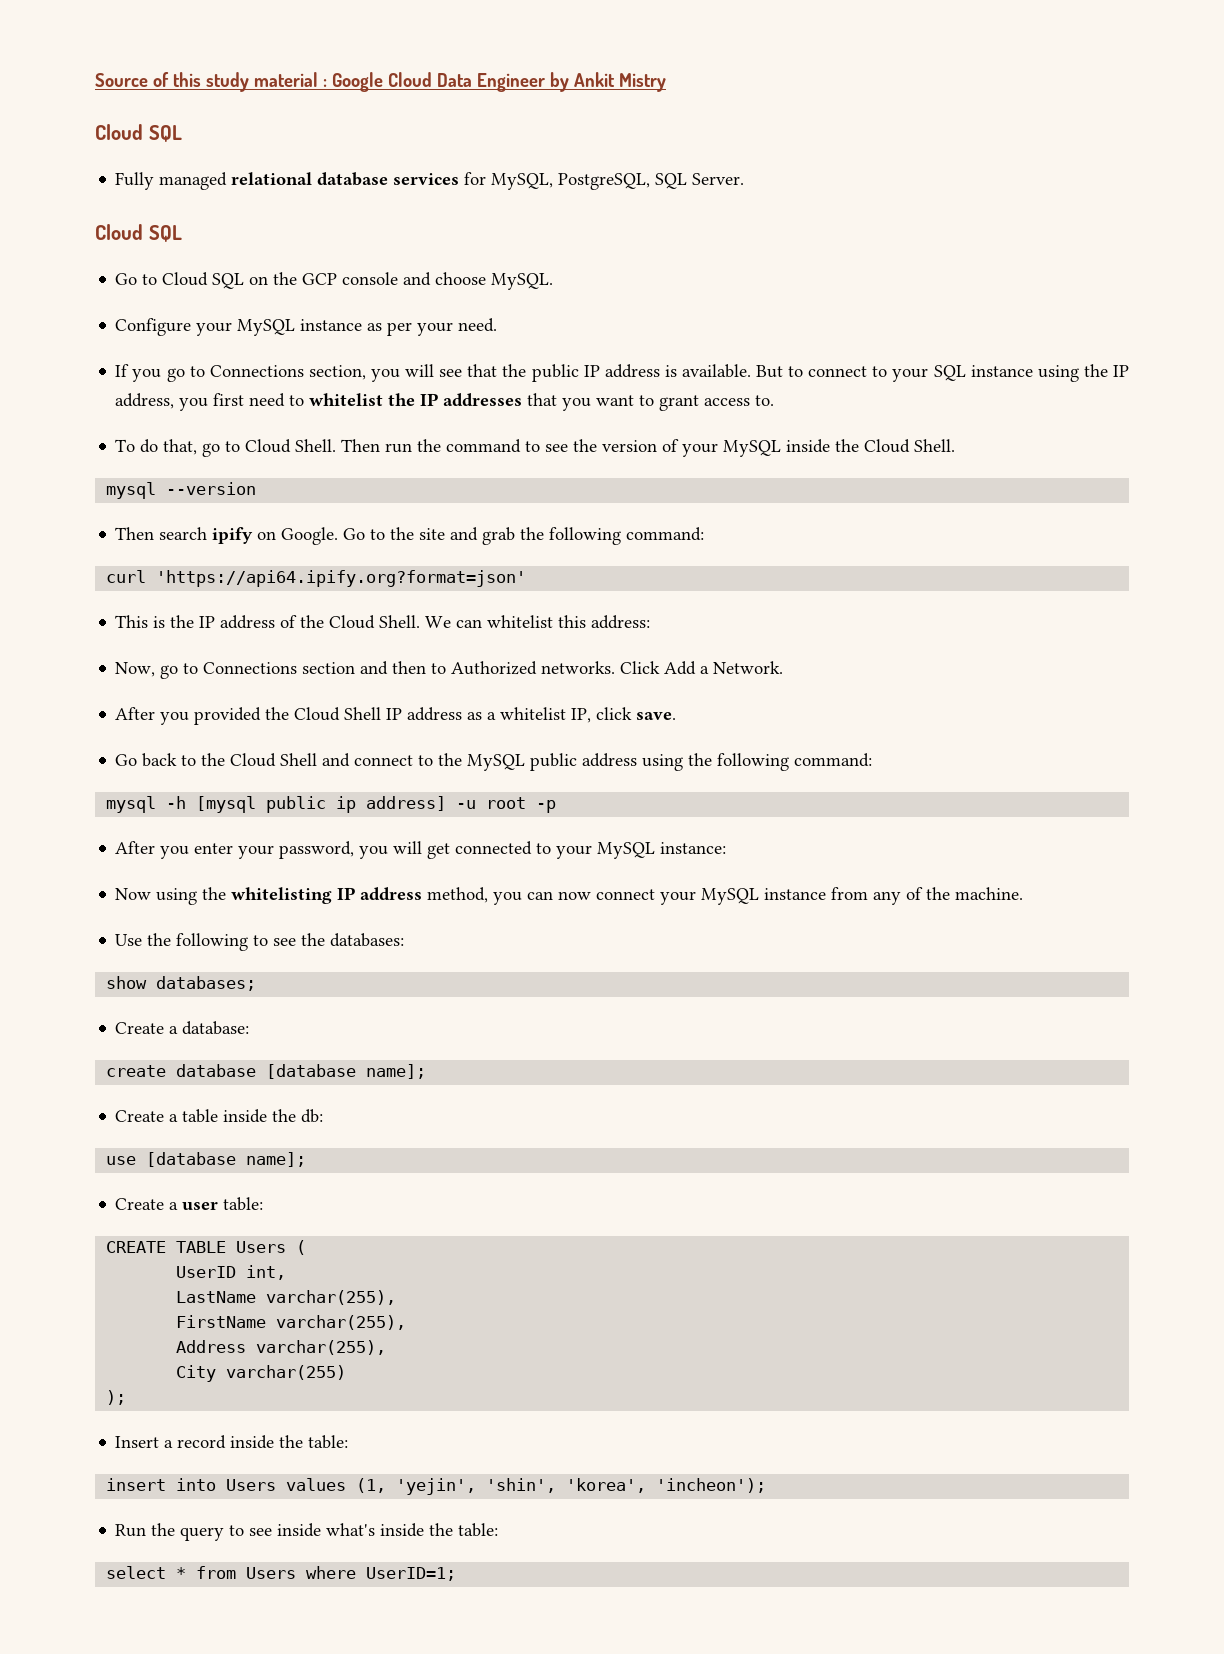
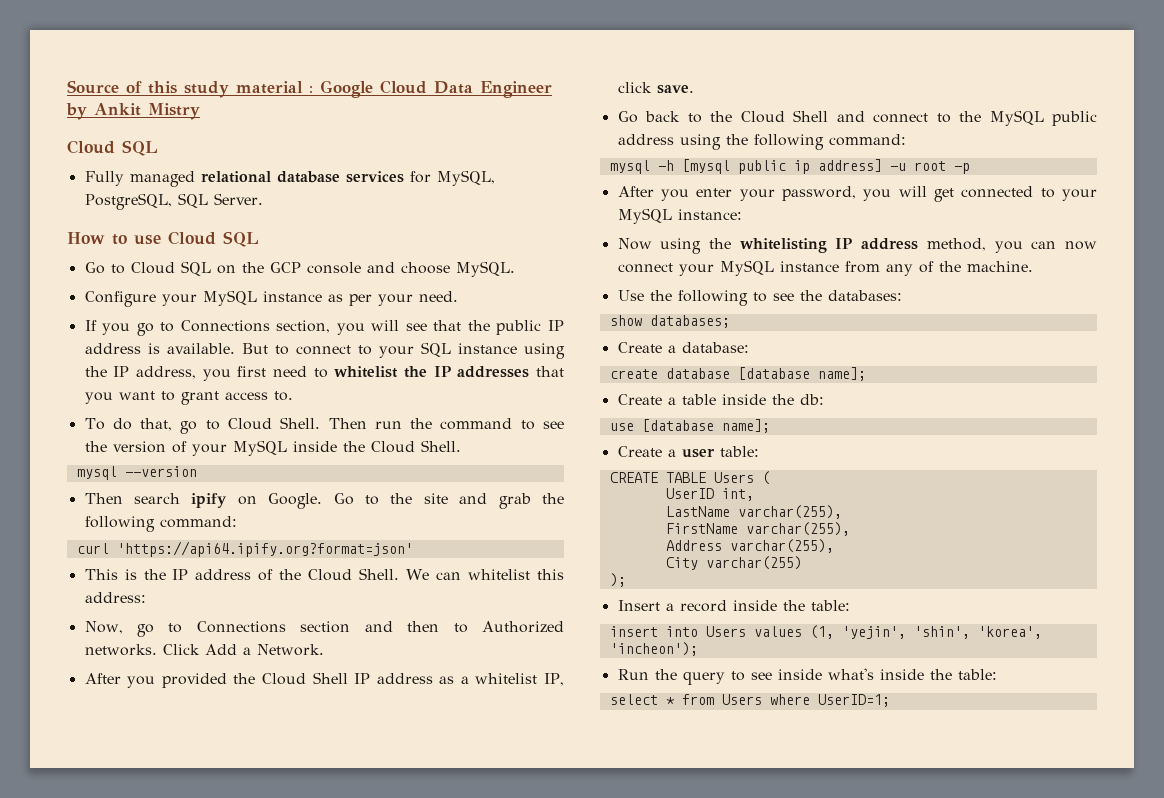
(745, 179) none -> [67,232,161,245] How to use

